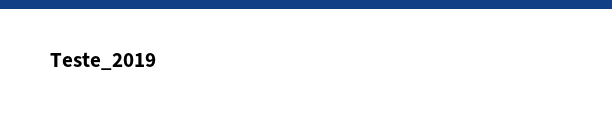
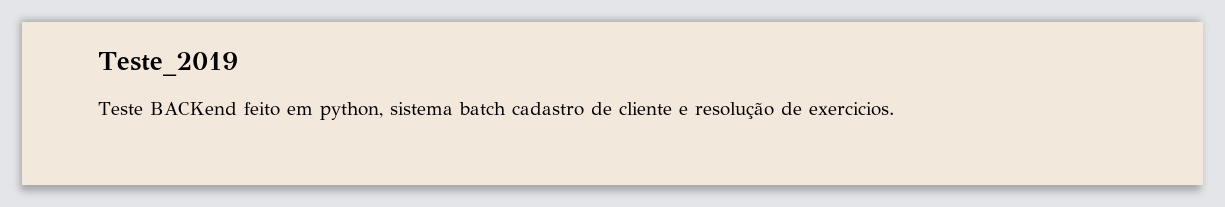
(156, 61) none -> [98,102,894,120] // Teste BACKend feito em python, sistema batch cadastro de cliente e resolução de exercicios.

